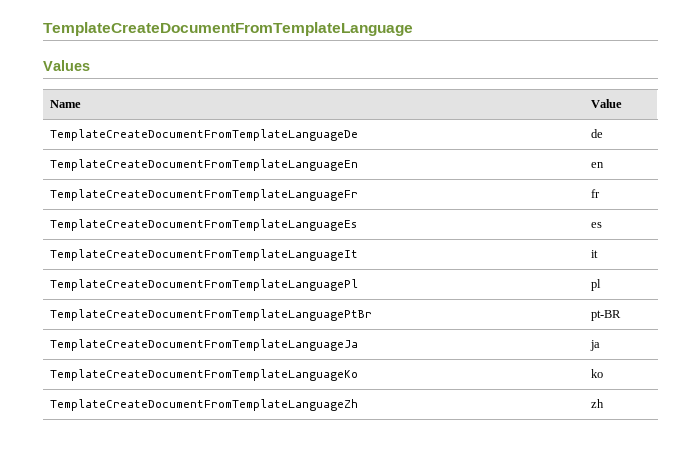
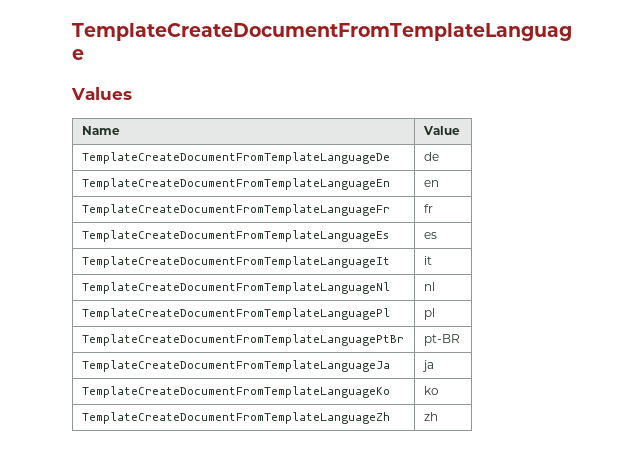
(598, 254) none -> [81,282,390,294] [423,282,435,291] // TemplateCreateDocumentFromTemplateLanguageNl | nl

